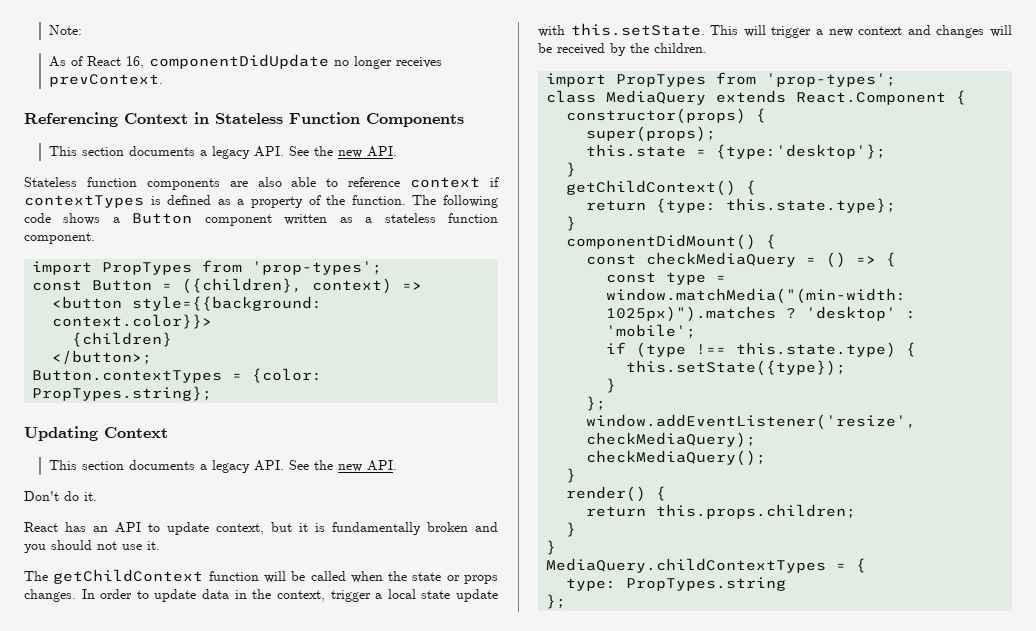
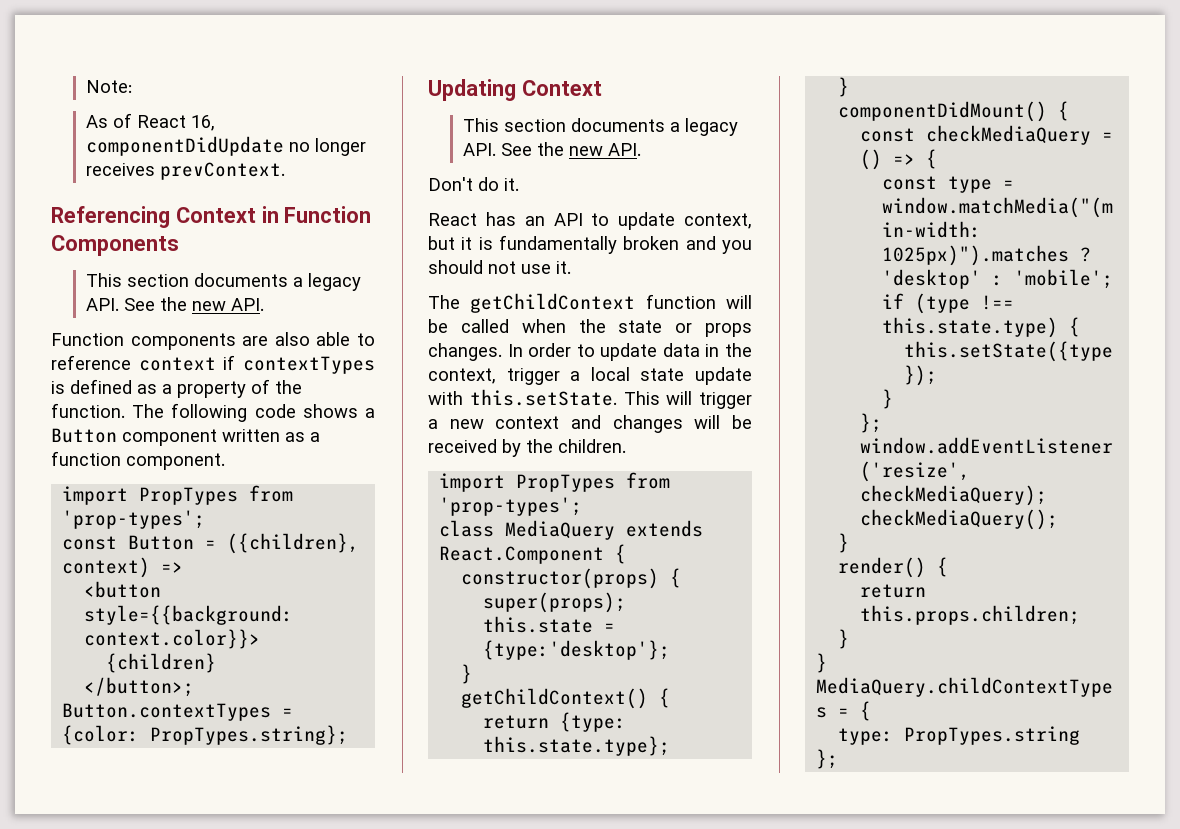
[215,113,283,124] Stateless -> (279, 214) none
[24,177,137,187] Stateless function -> [51,333,124,346] Function
[384,213,436,223] stateless -> (320, 437) none

